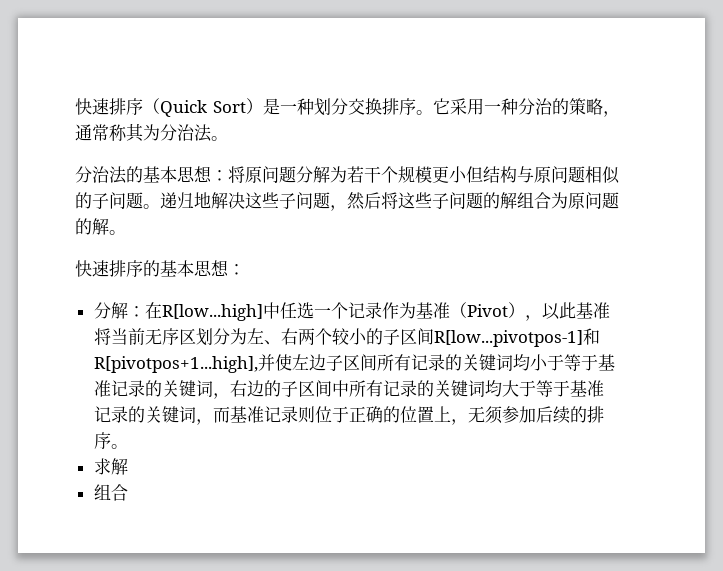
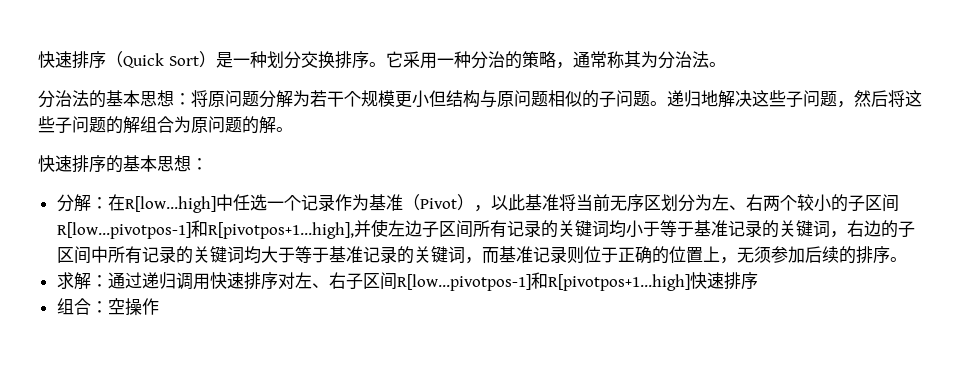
[93,484,128,501] // 组合 -> [90,272,758,291] [56,298,159,316] ：通过递归调用快速排序对左、右子区间R[low...pivotpos-1]和R[pivotpos+1...high]快速排序 // 组合：空操作

